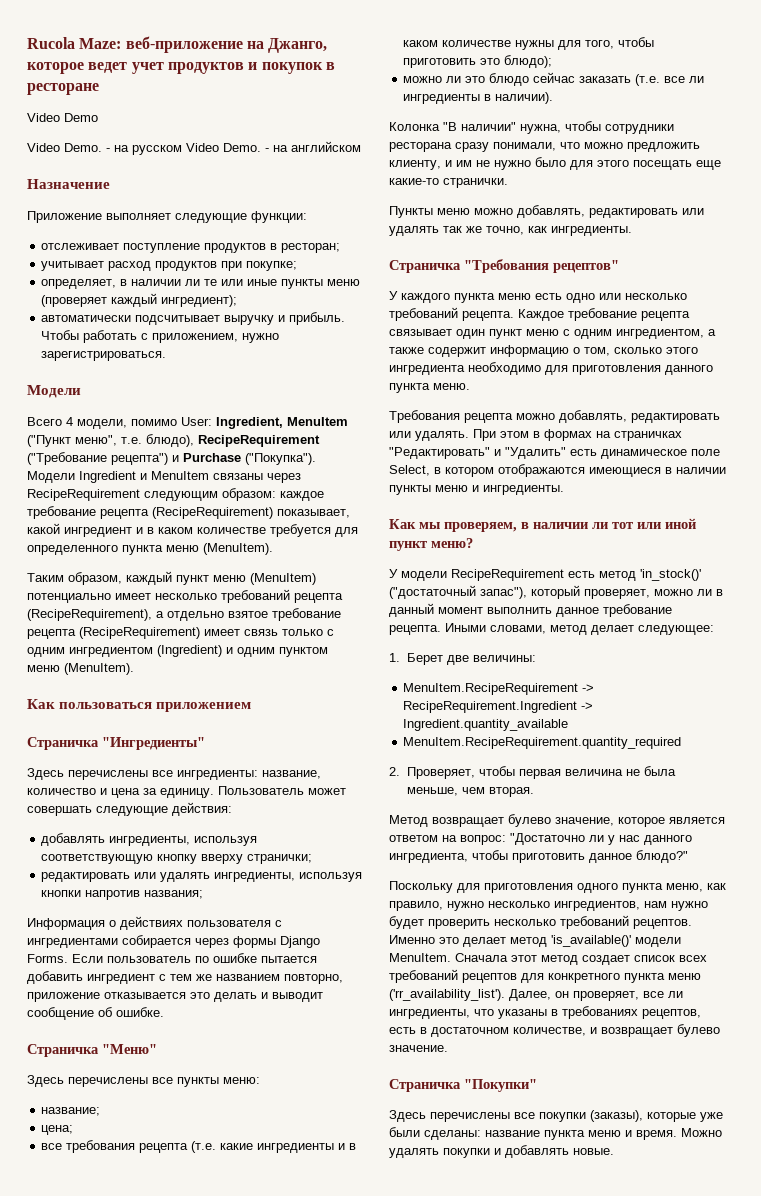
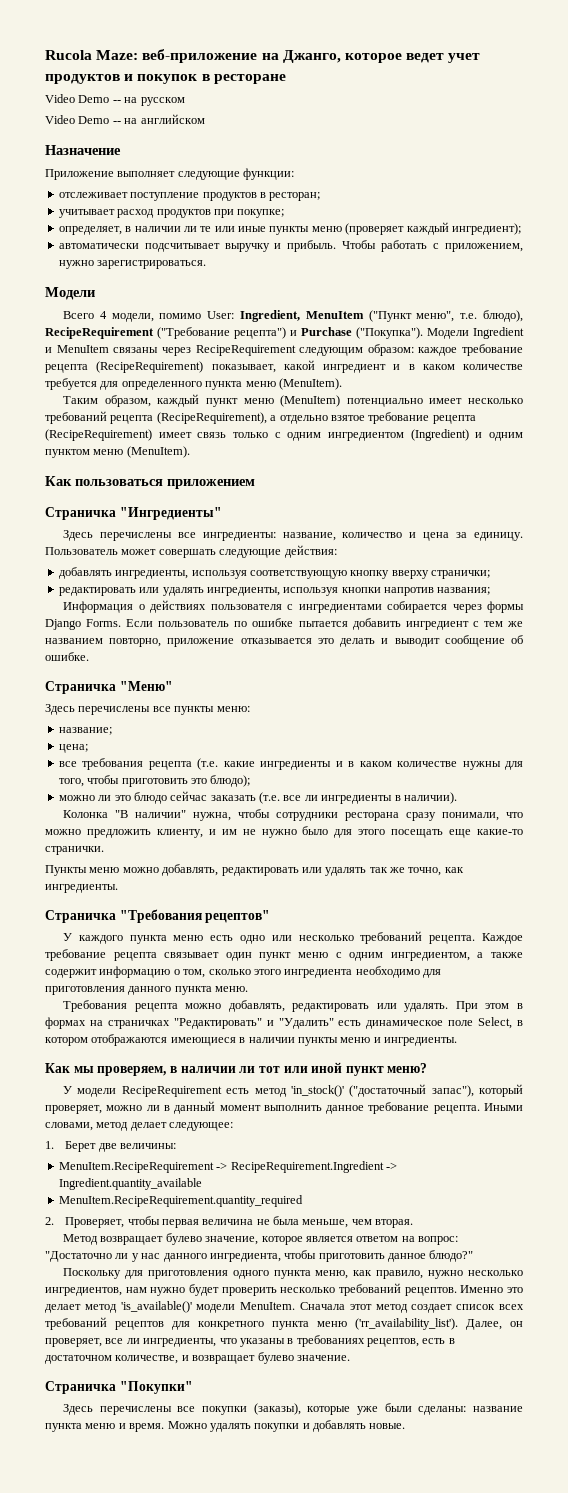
[27,143,269,155] // Video Demo. - на русском Video Demo. - -> [112,97,185,106] [45,115,121,124] -- на русском // Video Demo --

